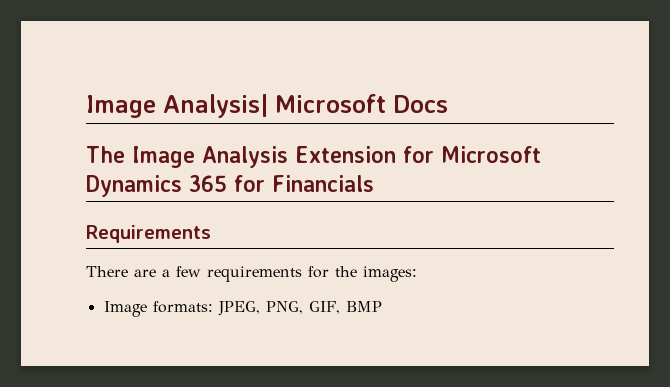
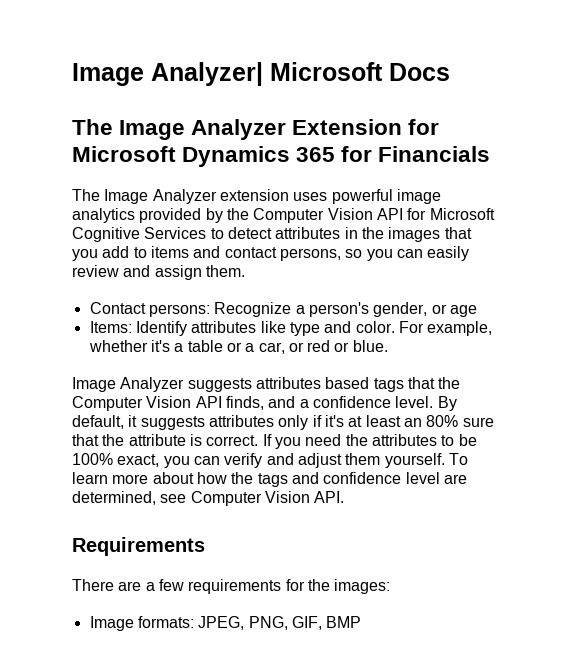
[86,94,268,118] Image Analysis| -> [72,62,263,86] Image Analyzer|
[202,146,288,168] Analysis -> [191,119,287,140] Analyzer
(374, 183) none -> [72,189,441,204] [72,208,495,223] [72,227,472,242] [72,246,470,261] [72,265,245,280] [89,302,477,317] [89,321,493,336] [88,340,388,354] [72,377,461,392] [72,396,457,411] [72,415,494,430] [72,434,477,449] [72,453,468,468] [72,472,467,487] [72,491,345,506] // The Image Analyzer extension uses powerful image analytics provided by the Computer Vision API for Microsoft Cognitive Services to detect attributes in the images that you add to items and contact persons, so you can easily review and assign them. // Contact persons: Recognize a person's gender, or age // Items: Identify attributes like type and color. For example, whether it's a table or a car, or red or blue. // Image Analyzer suggests attributes based tags that the Computer Vision API finds, and a confidence level. By default, it suggests attributes only if it's at least an 80% sure that the attribute is correct. If you need the attributes to be 100% exact, you can verify and adjust them yourself. To learn more about how the tags and confidence level are determined, see Computer Vision API.

